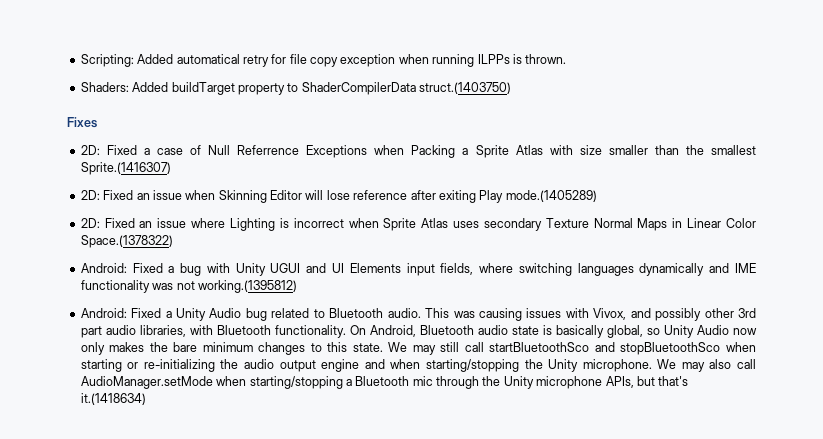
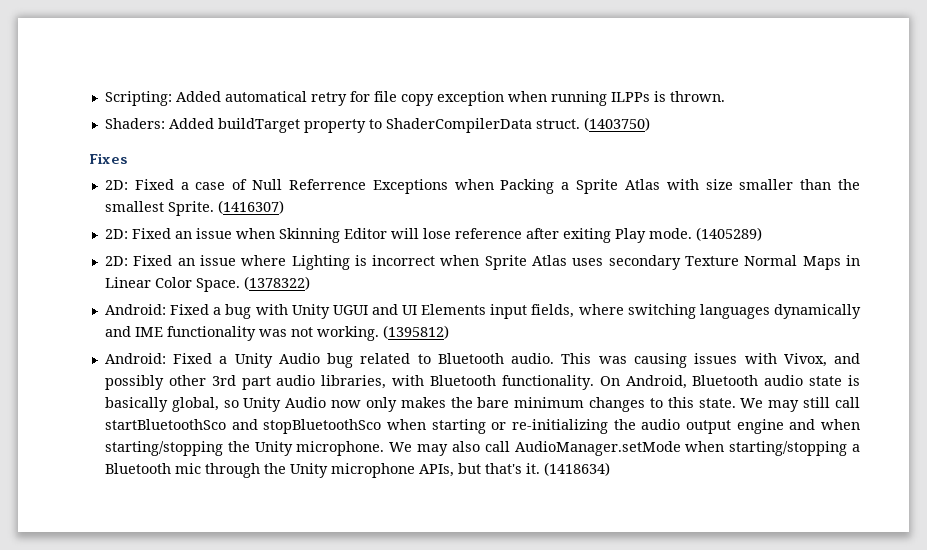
[419,82,511,94] struct.(1403750) -> [535,117,650,131] struct. (1403750)
[80,162,171,175] Sprite.(1416307) -> [167,200,284,216] Sprite. (1416307)
[505,190,597,202] mode.(1405289) -> [648,227,762,241] mode. (1405289)
[80,235,173,248] Space.(1378322) -> [195,276,310,292] Space. (1378322)
[197,280,297,293] working.(1395812) -> [316,325,449,341] working. (1395812)
[80,393,146,405] it.(1418634) -> [525,462,610,476] it. (1418634)

